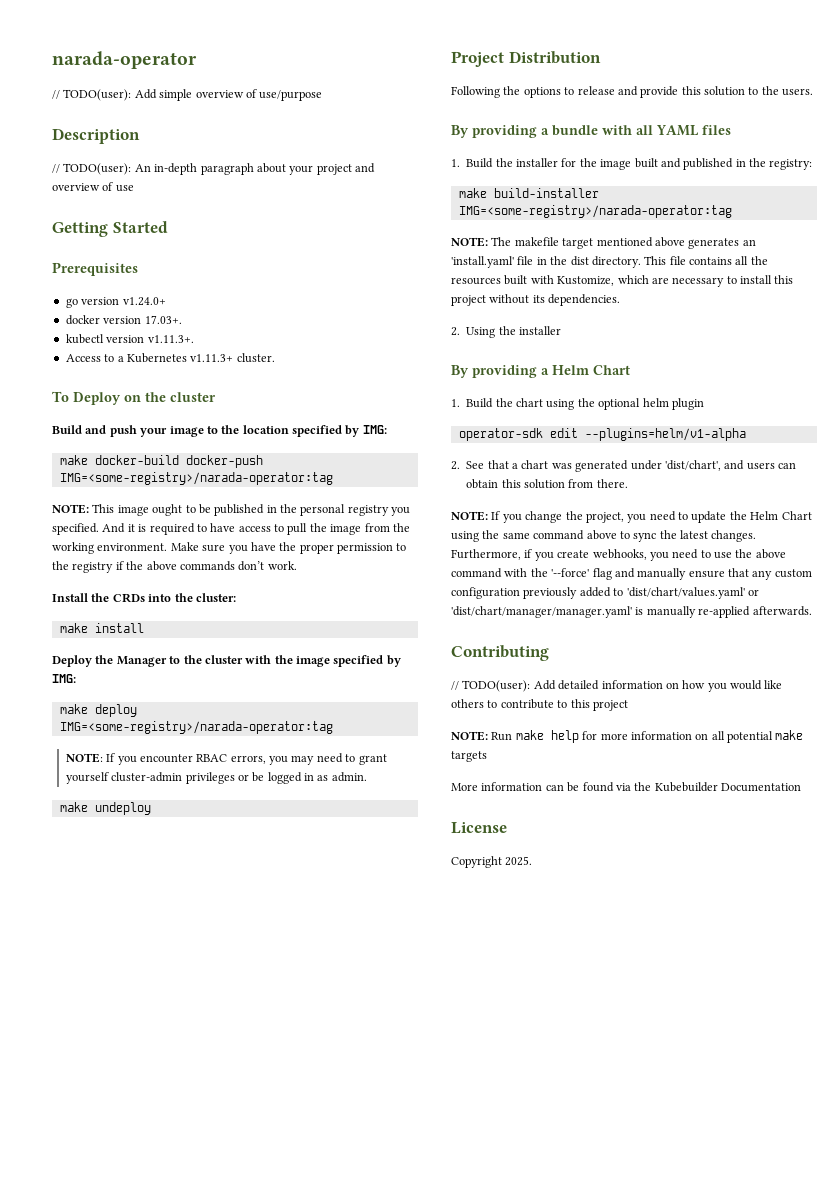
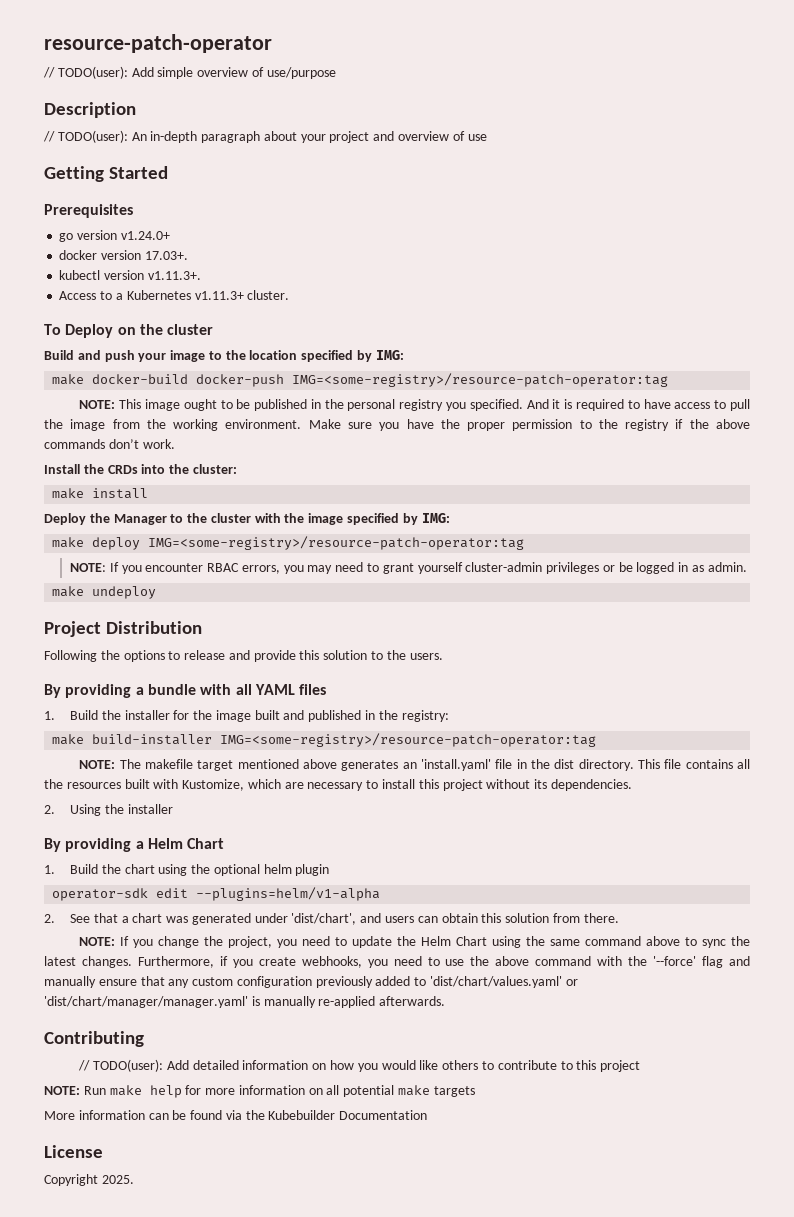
[52,51,197,69] narada-operator -> [44,34,272,53] resource-patch-operator
[59,472,333,485] IMG=<some-registry>/narada-operator:tag -> [292,373,669,387] IMG=<some-registry>/resource-patch-operator:tag
[59,721,333,734] IMG=<some-registry>/narada-operator:tag -> [148,536,525,550] IMG=<some-registry>/resource-patch-operator:tag
[458,205,732,218] IMG=<some-registry>/narada-operator:tag -> [220,733,597,747] IMG=<some-registry>/resource-patch-operator:tag

